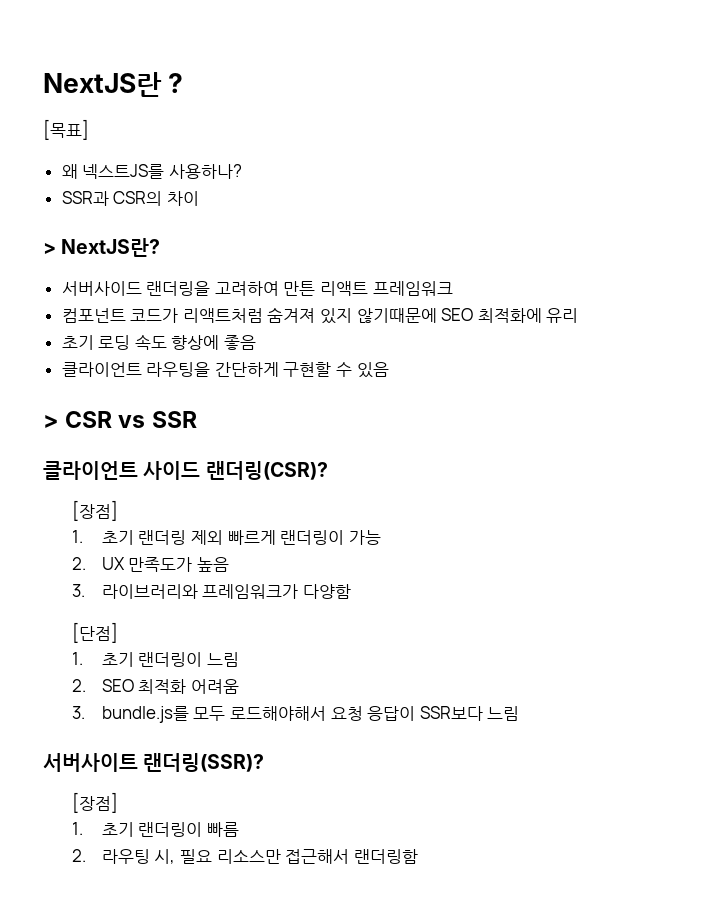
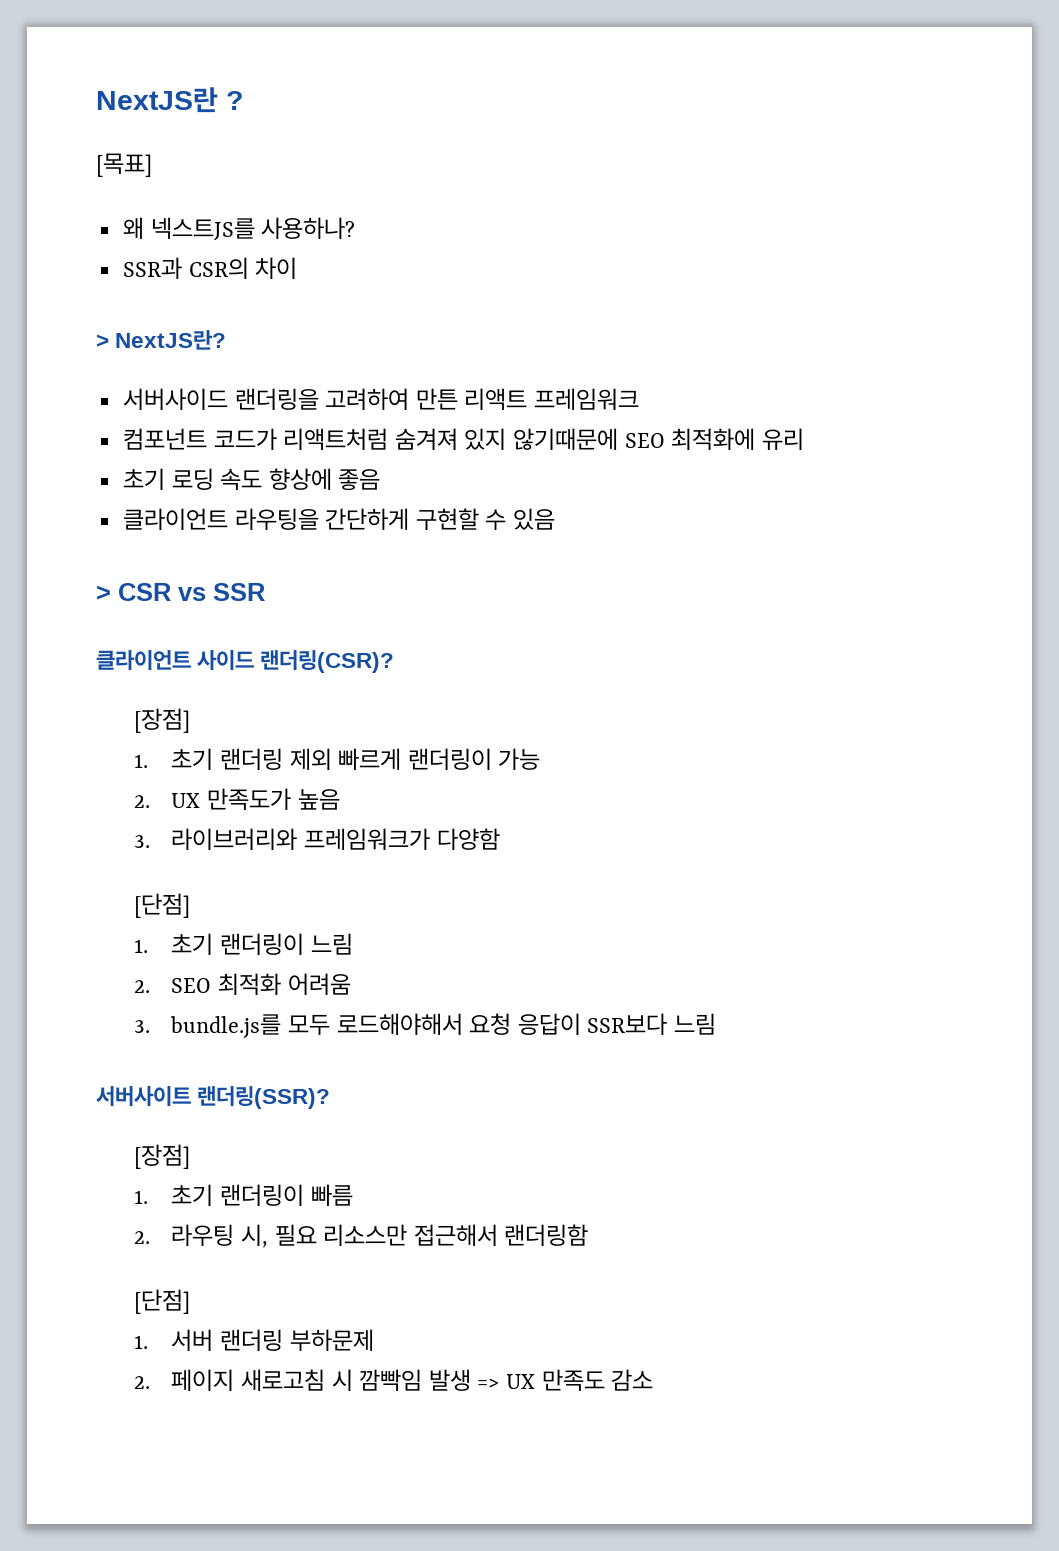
(418, 856) none -> [133,1289,190,1314] [133,1329,374,1351] [133,1369,654,1391] // [단점] // 1. 서버 랜더링 부하문제 // 2. 페이지 새로고침 시 깜빡임 발생 => UX 만족도 감소

